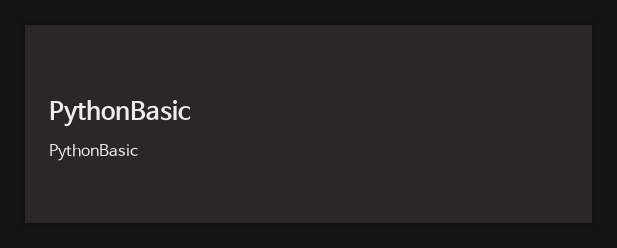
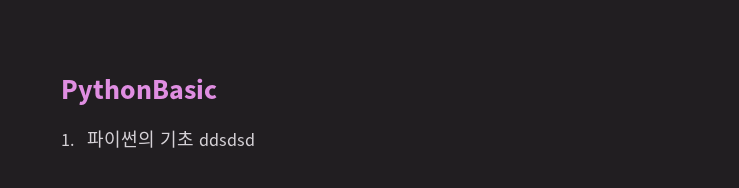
[49,144,138,161] PythonBasic -> [61,130,256,148] 1. 파이썬의 기초 ddsdsd

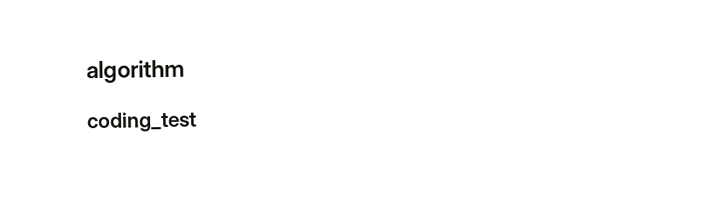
[61,78,217,105] [61,130,256,148] PythonBasic // 1. 파이썬의 기초 ddsdsd -> [86,59,185,84] [86,111,197,133] algorithm // coding_test

